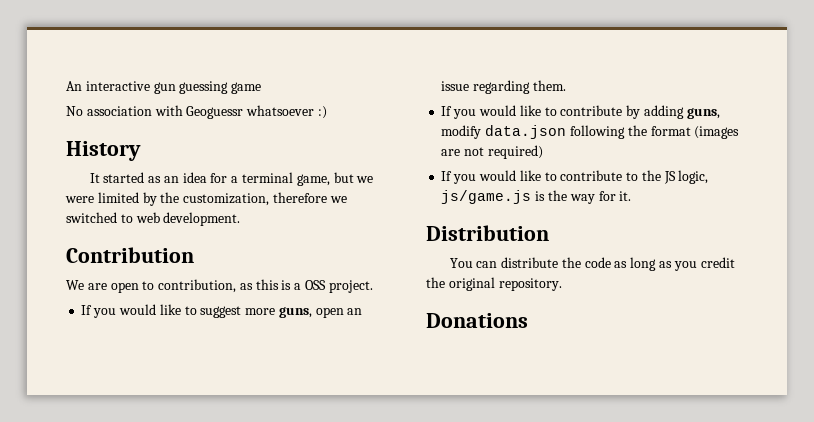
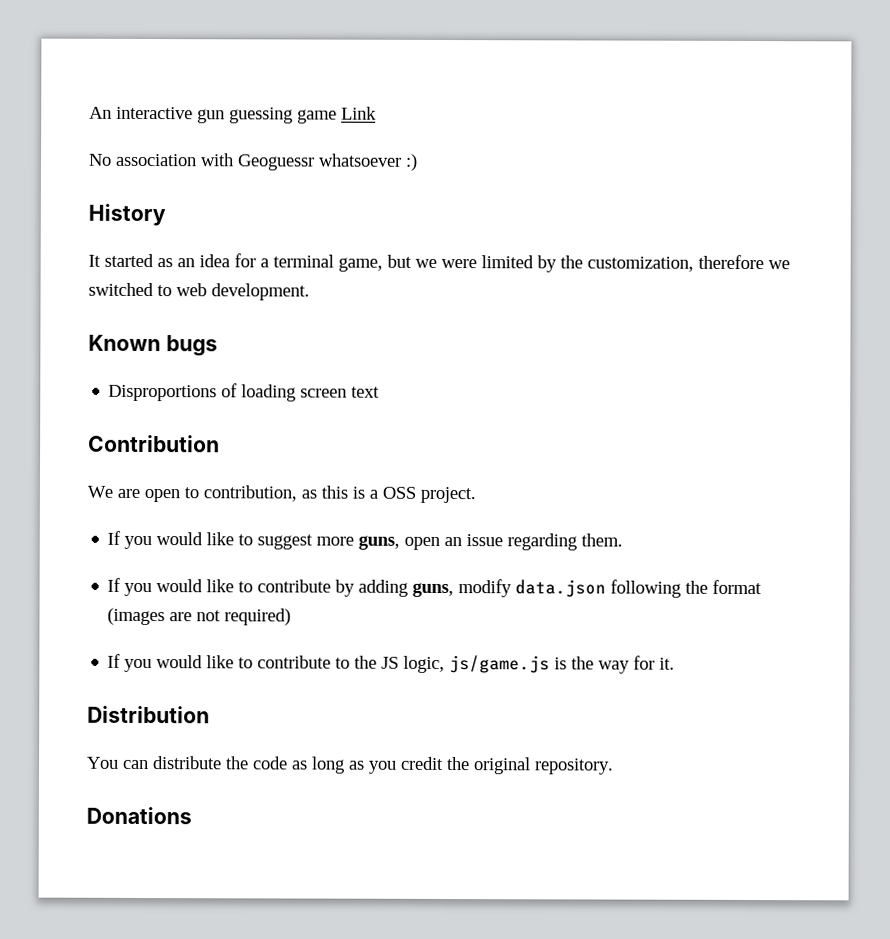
(262, 88) none -> [341,106,377,120] Link
(241, 219) none -> [88,334,218,357] [108,383,381,402] // Known bugs // Disproportions of loading screen text

